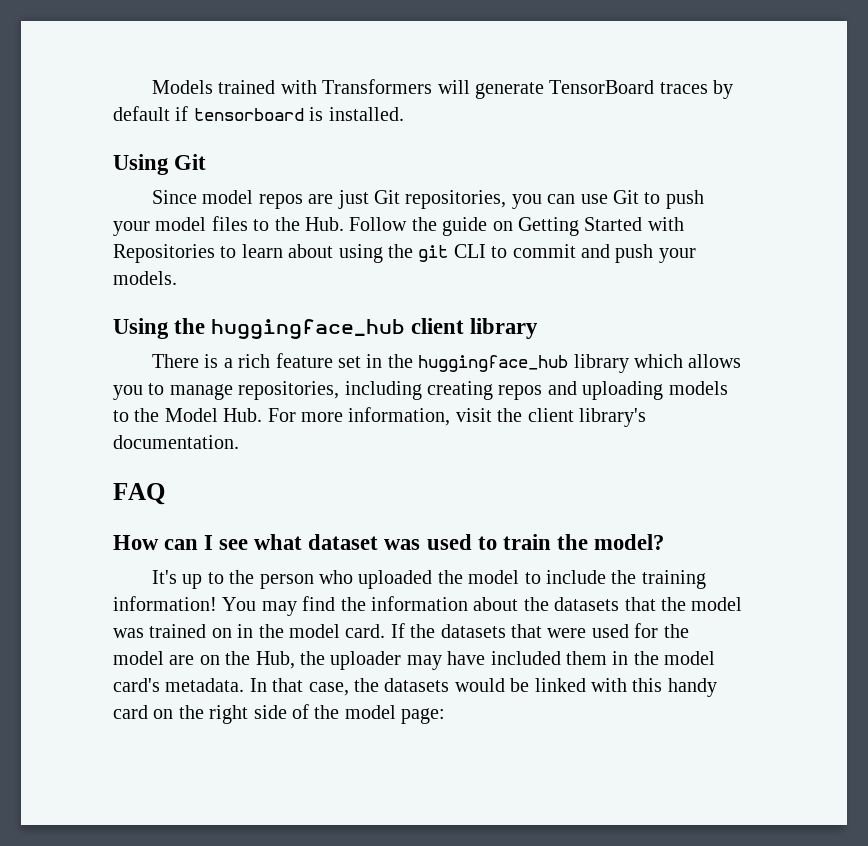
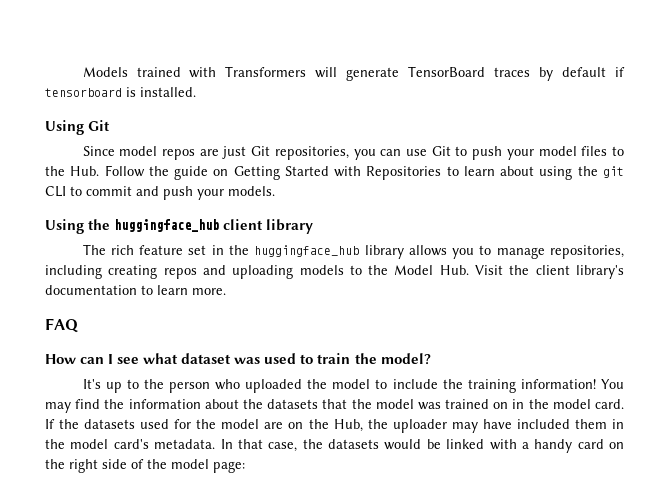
[152,354,233,368] There is a -> [82,244,106,255] The
[634,354,684,368] which -> (404, 252) none
[267,407,646,427] [113,435,239,449] For more information, visit the client library's documentation. -> [475,265,625,279] [45,285,226,295] Visit the client library's documentation to learn more.
[510,624,587,638] that were -> (136, 424) none
[632,678,663,692] this -> [521,442,529,449] a

